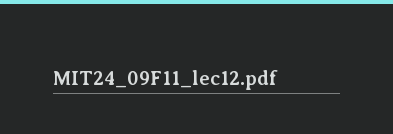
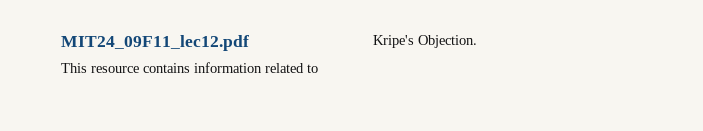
(278, 80) none -> [61,62,318,73] [373,35,477,48] // This resource contains information related to Kripe's Objection.

